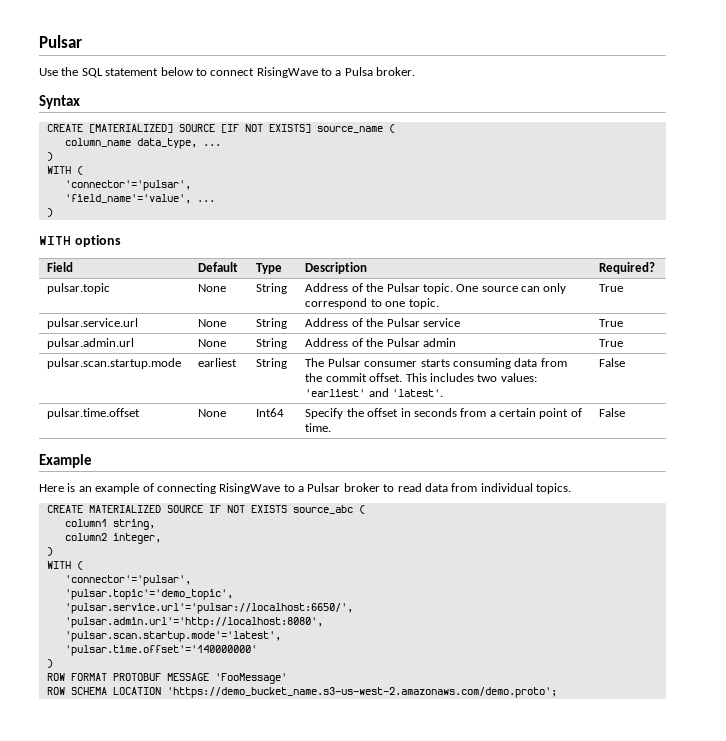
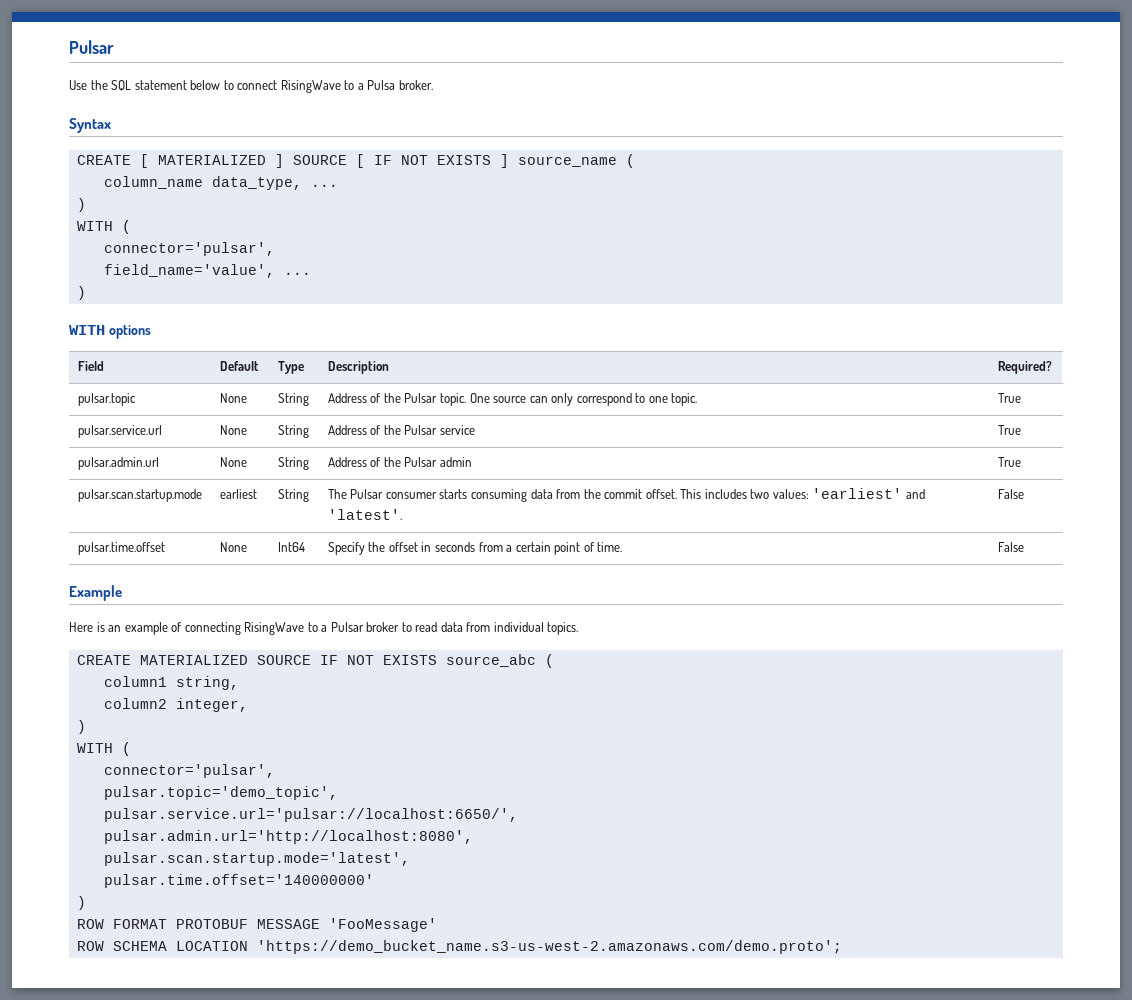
[88,124,311,133] [MATERIALIZED] SOURCE [IF NOT EXISTS] -> [139,154,509,168] [ MATERIALIZED ] SOURCE [ IF NOT EXISTS ]
[64,180,191,191] [64,194,191,204] 'connector'='pulsar', // 'field_name'='value', -> [103,242,275,256] [103,264,275,278] connector='pulsar', // field_name='value',
[64,575,191,586] [64,589,233,600] [64,603,353,614] [64,617,323,628] [64,631,281,642] [64,645,257,656] 'connector'='pulsar', // 'pulsar.topic'='demo_topic', // 'pulsar.service.url'='pulsar://localhost:6650/', // 'pulsar.admin.url'='http://localhost:8080', // 'pulsar.scan.startup.mode'='latest', // 'pulsar.time.offset'='140000000' -> [103,764,275,778] [103,786,338,800] [103,808,518,822] [103,830,473,844] [103,852,410,866] [103,874,374,888] connector='pulsar', // pulsar.topic='demo_topic', // pulsar.service.url='pulsar://localhost:6650/', // pulsar.admin.url='http://localhost:8080', // pulsar.scan.startup.mode='latest', // pulsar.time.offset='140000000'

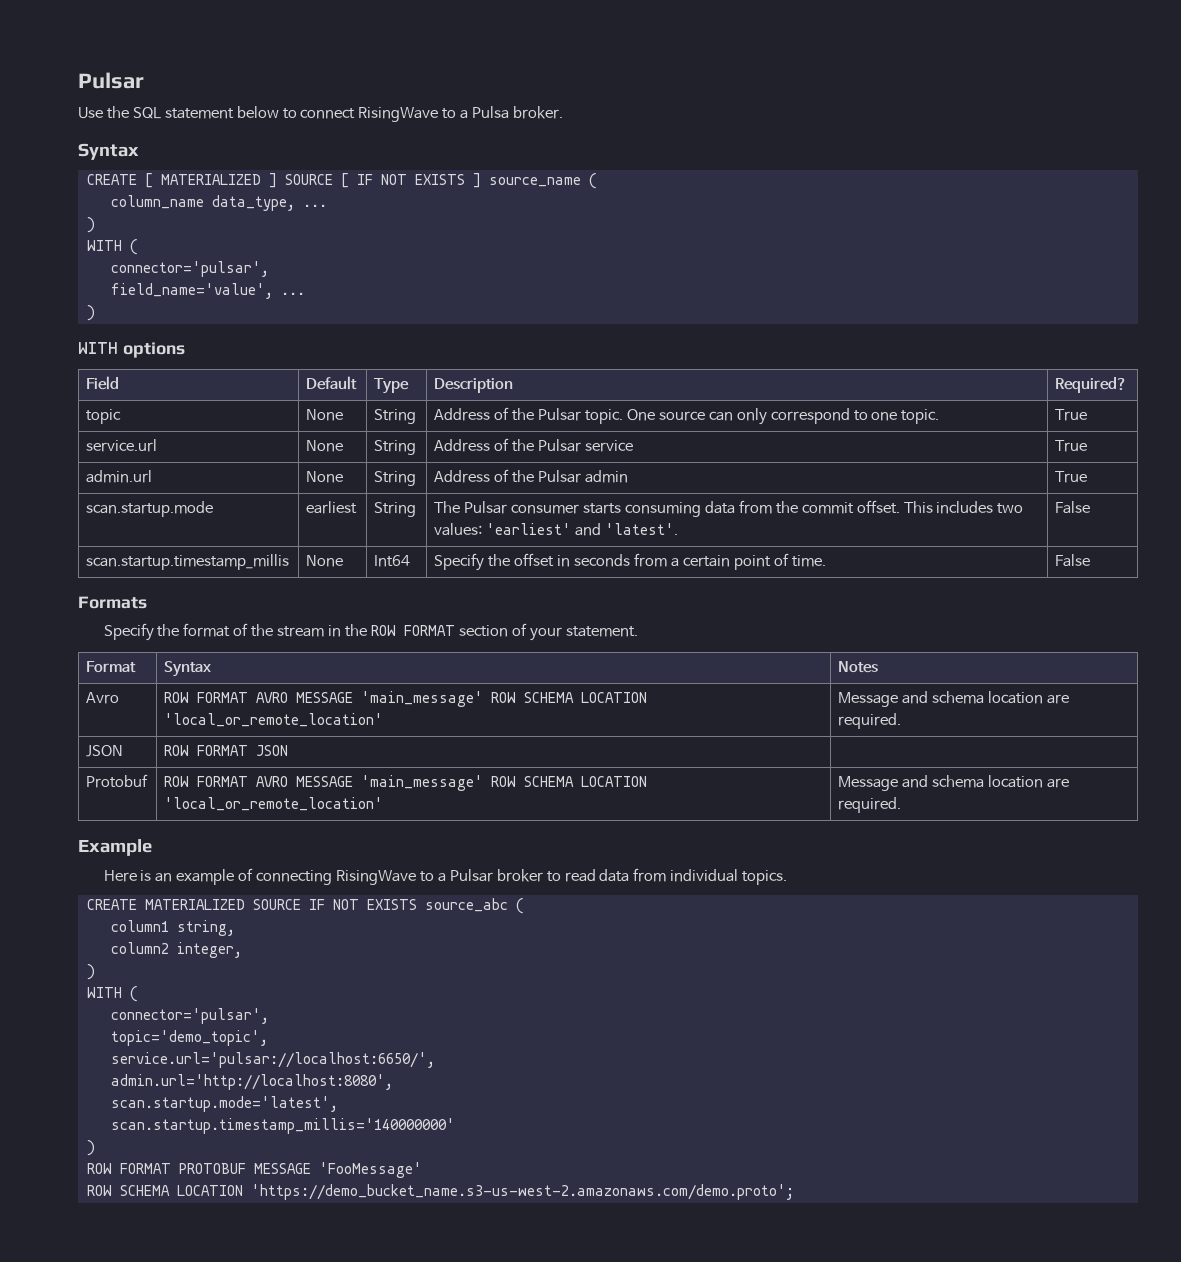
[77,393,136,406] pulsar.topic -> [86,409,122,424] topic
[77,425,162,438] pulsar.service.url -> [86,439,158,452] service.url
[77,457,159,470] pulsar.admin.url -> [86,470,153,483] admin.url
[77,489,202,502] pulsar.scan.startup.mode -> [86,501,214,517] scan.startup.mode
[77,542,165,555] pulsar.time.offset -> [86,554,290,570] scan.startup.timestamp_millis
(1024, 547) none -> [78,596,147,609] [103,623,638,641] [86,661,137,673] [164,661,212,677] [838,661,879,673] [86,692,120,704] [164,691,648,707] [164,713,384,727] [838,691,1070,707] [838,713,902,729] [86,745,124,757] [164,745,289,756] [86,774,149,788] [164,775,648,791] [164,797,384,811] [838,775,1070,791] [838,797,902,813] // Formats // Specify the format of the stream in the ROW FORMAT section of your statement. // Format | Syntax | Notes // Avro | ROW FORMAT AVRO MESSAGE 'main_message' ROW SCHEMA LOCATION 'local_or_remote_location' | Message and schema location are required. // JSON | ROW FORMAT JSON | // Protobuf | ROW FORMAT AVRO MESSAGE 'main_message' ROW SCHEMA LOCATION 'local_or_remote_location' | Message and schema location are required.
[103,786,338,800] [103,808,518,822] [103,830,473,844] [103,852,410,866] [103,874,374,888] pulsar.topic='demo_topic', // pulsar.service.url='pulsar://localhost:6650/', // pulsar.admin.url='http://localhost:8080', // pulsar.scan.startup.mode='latest', // pulsar.time.offset='140000000' -> [110,1030,268,1046] [110,1052,435,1068] [110,1074,393,1090] [110,1096,338,1112] [110,1118,455,1134] topic='demo_topic', // service.url='pulsar://localhost:6650/', // admin.url='http://localhost:8080', // scan.startup.mode='latest', // scan.startup.timestamp_millis='140000000'

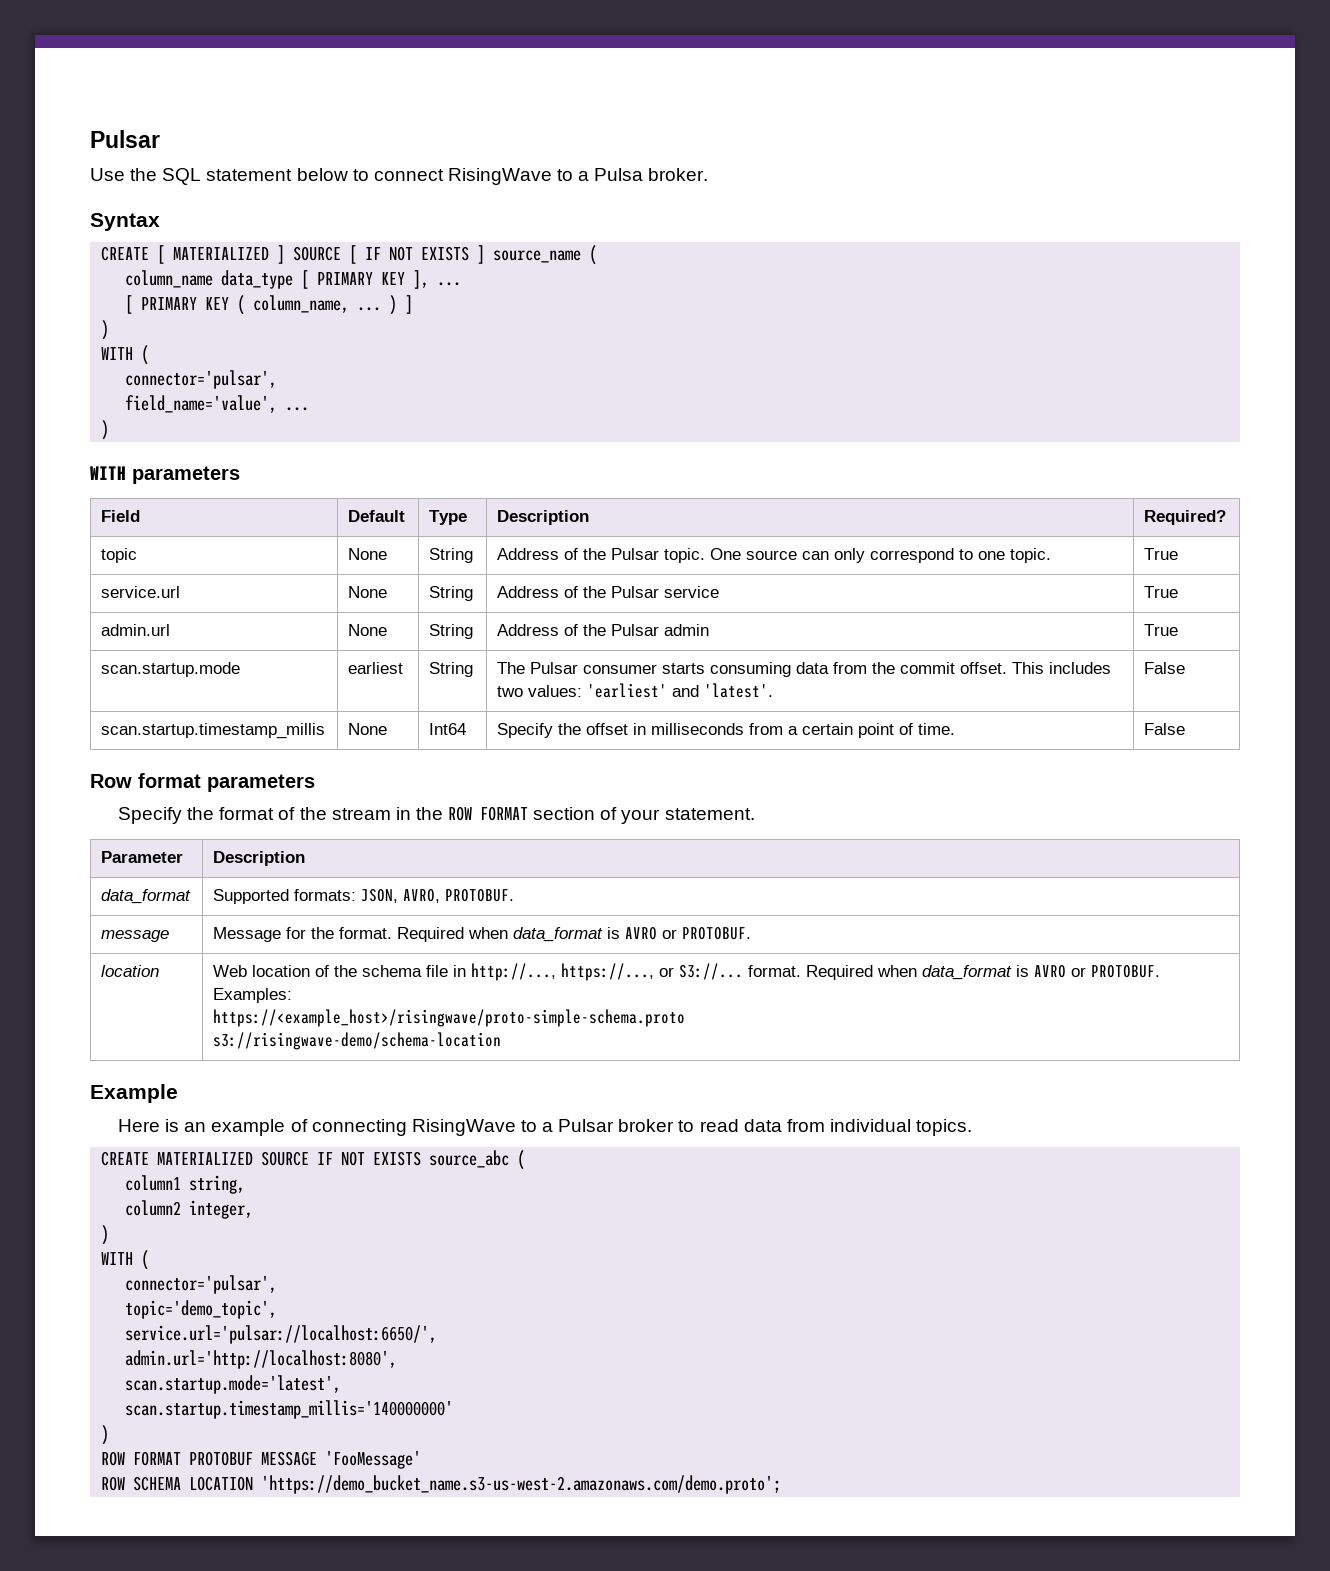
[211,195,327,211] data_type, ... -> [221,270,462,289] [125,295,414,315] data_type [ PRIMARY KEY ], ... // [ PRIMARY KEY ( column_name, ... ) ]
[122,342,185,358] options -> [132,466,240,484] parameters
[574,554,631,567] seconds -> [651,723,745,735] milliseconds
[78,596,147,609] Formats -> [90,773,315,792] Row format parameters
[86,661,137,673] [164,661,212,677] [838,661,879,673] [86,692,120,704] [164,691,648,707] [164,713,384,727] [838,691,1070,707] [838,713,902,729] [86,745,124,757] [164,745,289,756] [86,774,149,788] [164,775,648,791] [164,797,384,811] [838,775,1070,791] [838,797,902,813] Format | Syntax | Notes // Avro | ROW FORMAT AVRO MESSAGE 'main_message' ROW SCHEMA LOCATION 'local_or_remote_location' | Message and schema location are required. // JSON | ROW FORMAT JSON | // Protobuf | ROW FORMAT AVRO MESSAGE 'main_message' ROW SCHEMA LOCATION 'local_or_remote_location' | Message and schema location are required. -> [101,851,184,863] [213,851,306,866] [101,889,192,904] [213,889,515,904] [101,930,170,942] [213,927,752,942] [101,965,160,977] [213,963,1161,981] [213,988,293,1003] [213,1009,686,1027] [213,1032,502,1050] Parameter | Description // data_format | Supported formats: JSON, AVRO, PROTOBUF. // message | Message for the format. Required when data_format is AVRO or PROTOBUF. // location | Web location of the schema file in http://..., https://..., or S3://... format. Required when data_format is AVRO or PROTOBUF. Examples: // https://<example_host>/risingwave/proto-simple-schema.proto // s3://risingwave-demo/schema-location

